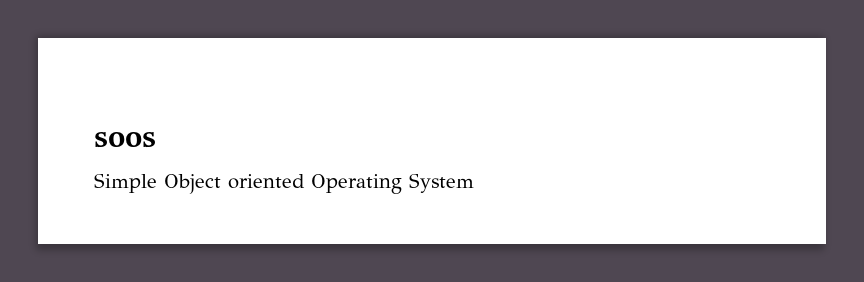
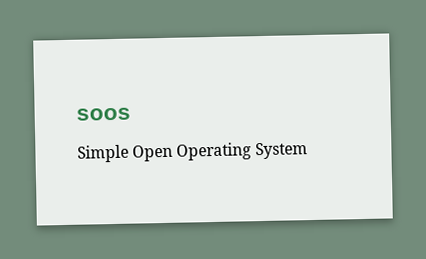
[164,174,305,194] Object oriented -> [132,144,174,162] Open

